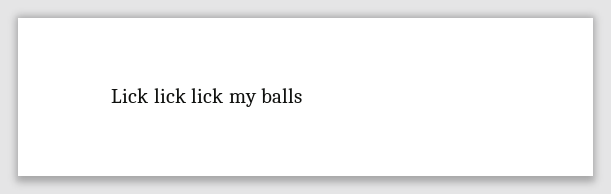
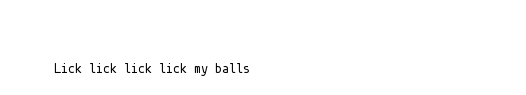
(225, 95) none -> [159,63,187,73] lick

